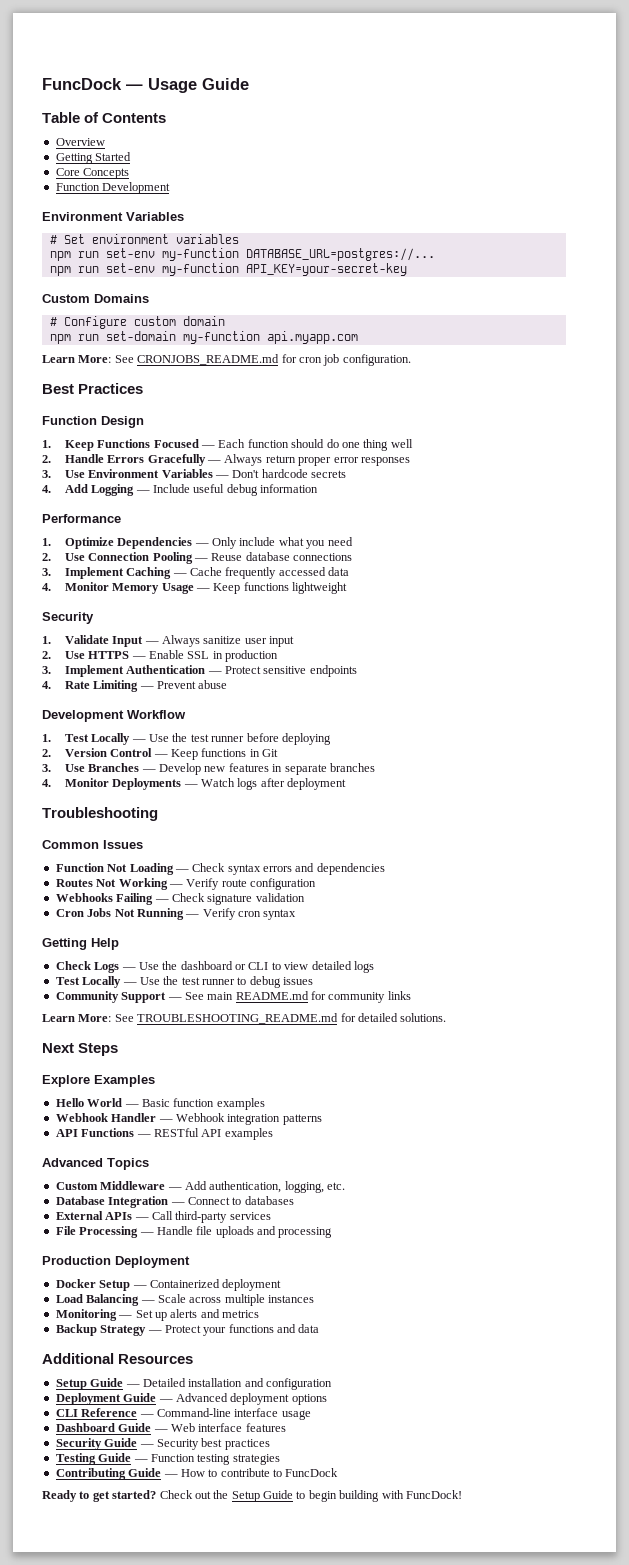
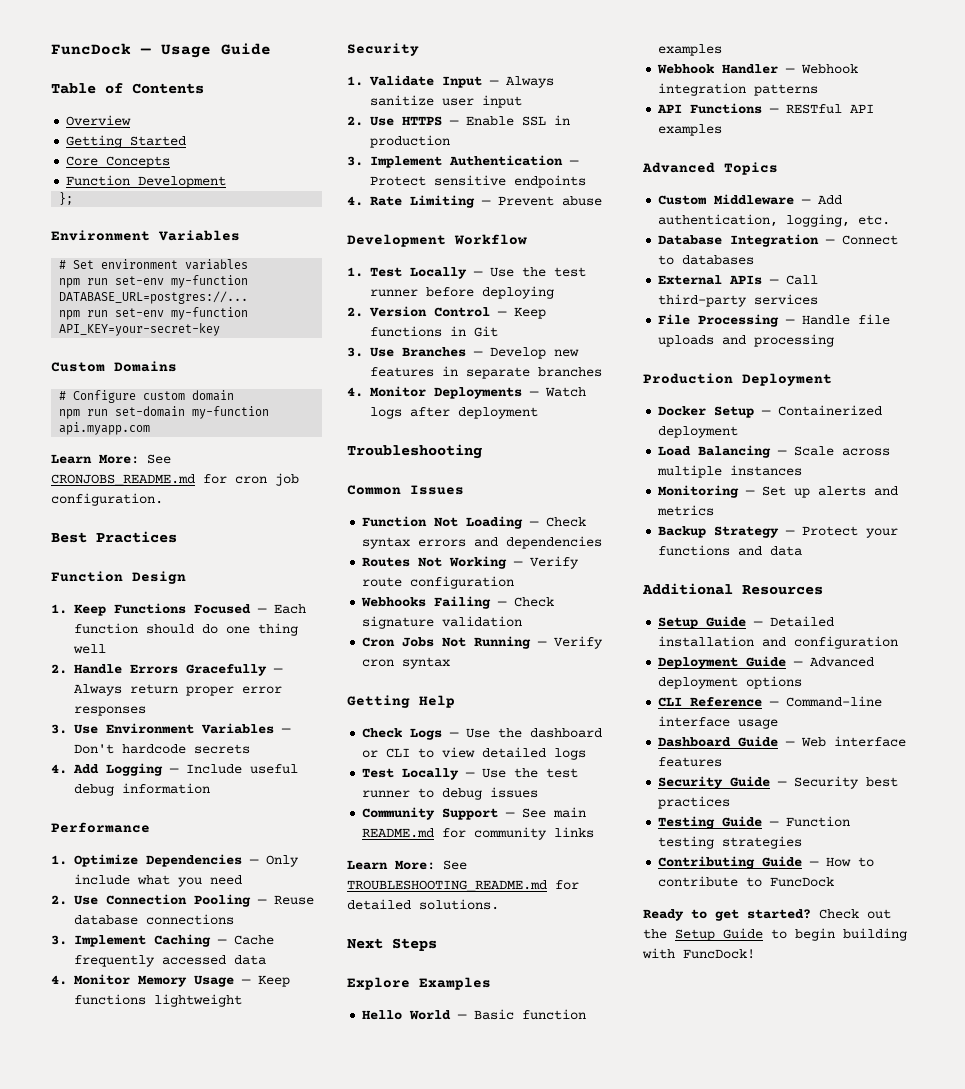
(171, 188) none -> [59,192,74,205] // };

